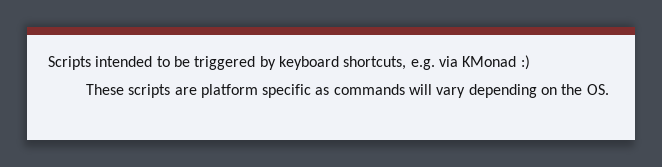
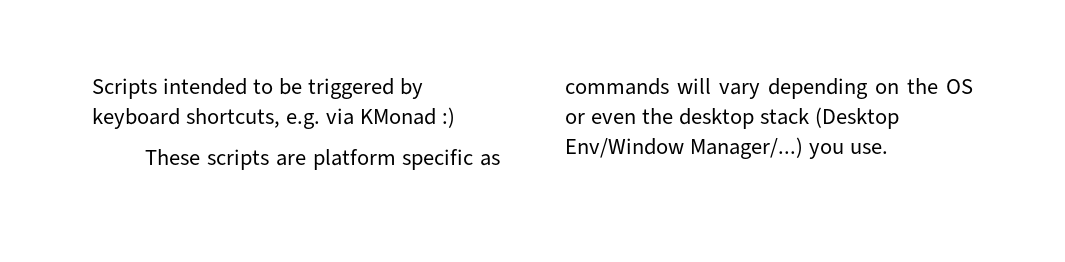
[586,84,609,95] OS. -> [946,79,973,94] [565,107,900,129] [565,137,889,159] OS or even the desktop stack (Desktop Env/Window Manager/...) you use.

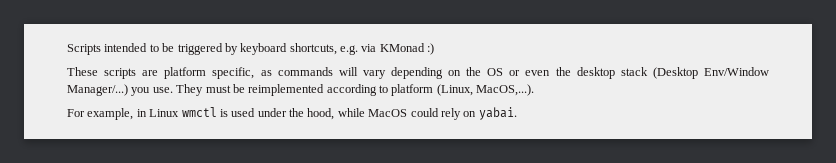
[402,149,474,170] specific -> [212,67,255,79] specific,
(889, 148) none -> [176,84,535,96] [67,107,517,120] They must be reimplemented according to platform (Linux, MacOS,...). // For example, in Linux wmctl is used under the hood, while MacOS could rely on yabai.

